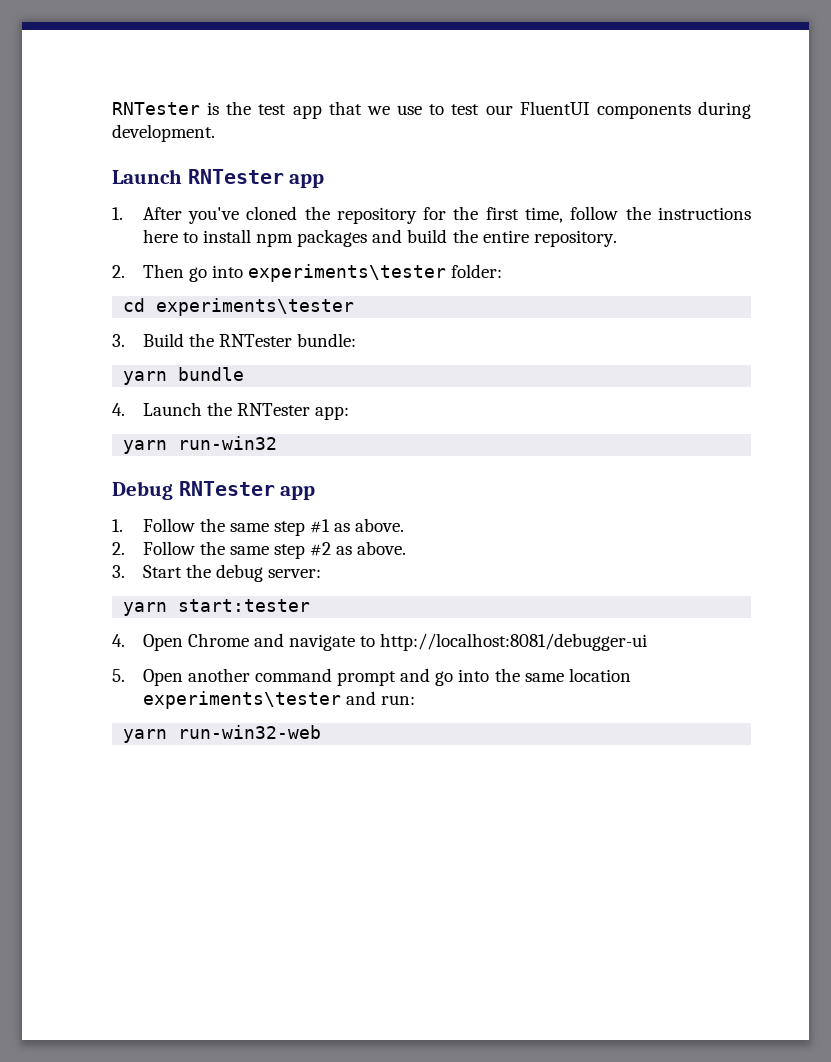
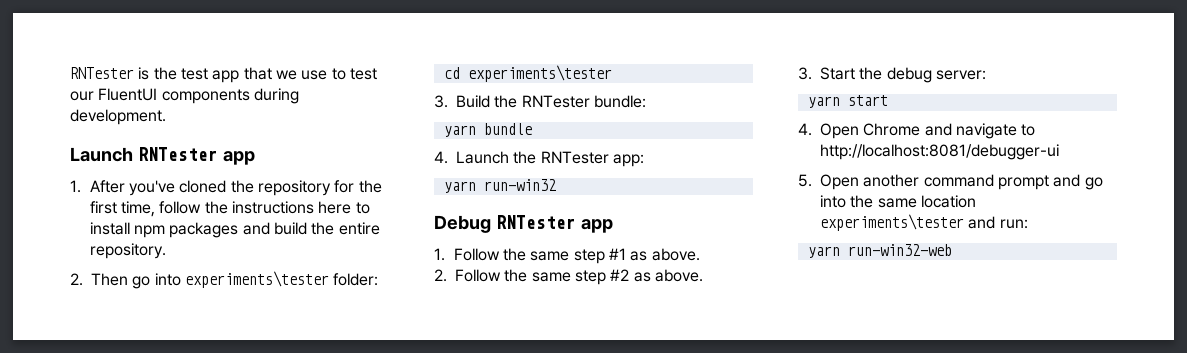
[178,599,311,612] start:tester -> [847,95,888,106] start

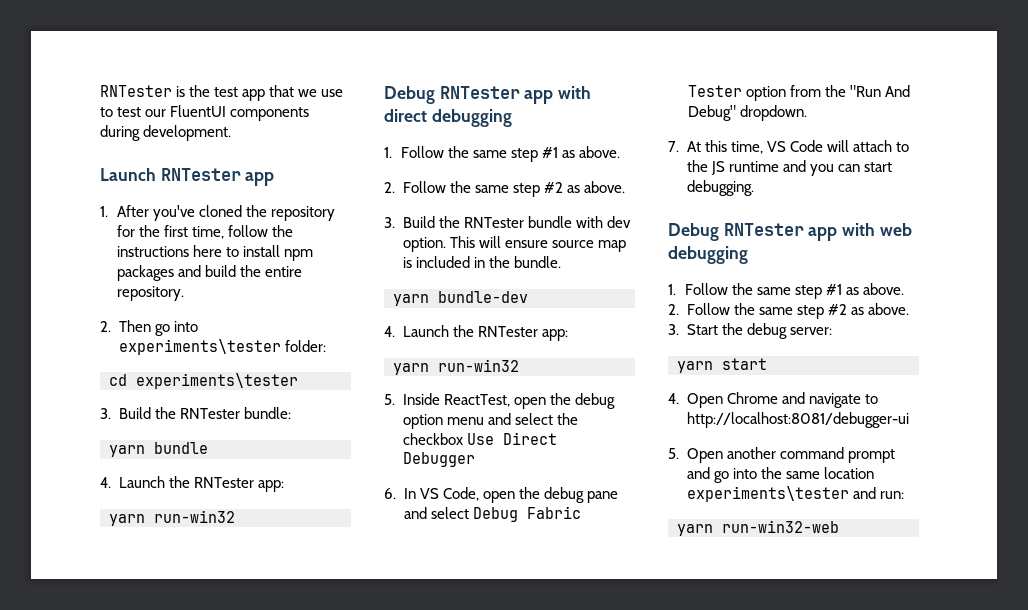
(613, 226) none -> [558,86,592,99] [384,109,512,127] [384,146,620,162] [384,181,625,197] [384,216,631,228] [402,236,626,252] [402,256,561,268] [393,291,528,306] [384,325,568,341] [393,359,519,375] [384,393,615,409] [402,413,578,429] [402,432,557,445] [402,452,475,467] [384,487,618,503] [403,506,581,522] [687,85,910,101] [687,105,807,121] [668,140,909,154] [686,160,892,176] [686,180,754,196] [668,223,912,241] [668,246,748,264] with direct debugging // 1. Follow the same step #1 as above. // 2. Follow the same step #2 as above. // 3. Build the RNTester bundle with dev option. This will ensure source map is included in the bundle. // yarn bundle-dev // 4. Launch the RNTester app: // yarn run-win32 // 5. Inside ReactTest, open the debug option menu and select the checkbox Use Direct Debugger // 6. In VS Code, open the debug pane and select Debug Fabric Tester option from the "Run And Debug" dropdown. // 7. At this time, VS Code will attach to the JS runtime and you can start debugging. // Debug RNTester app with web debugging

